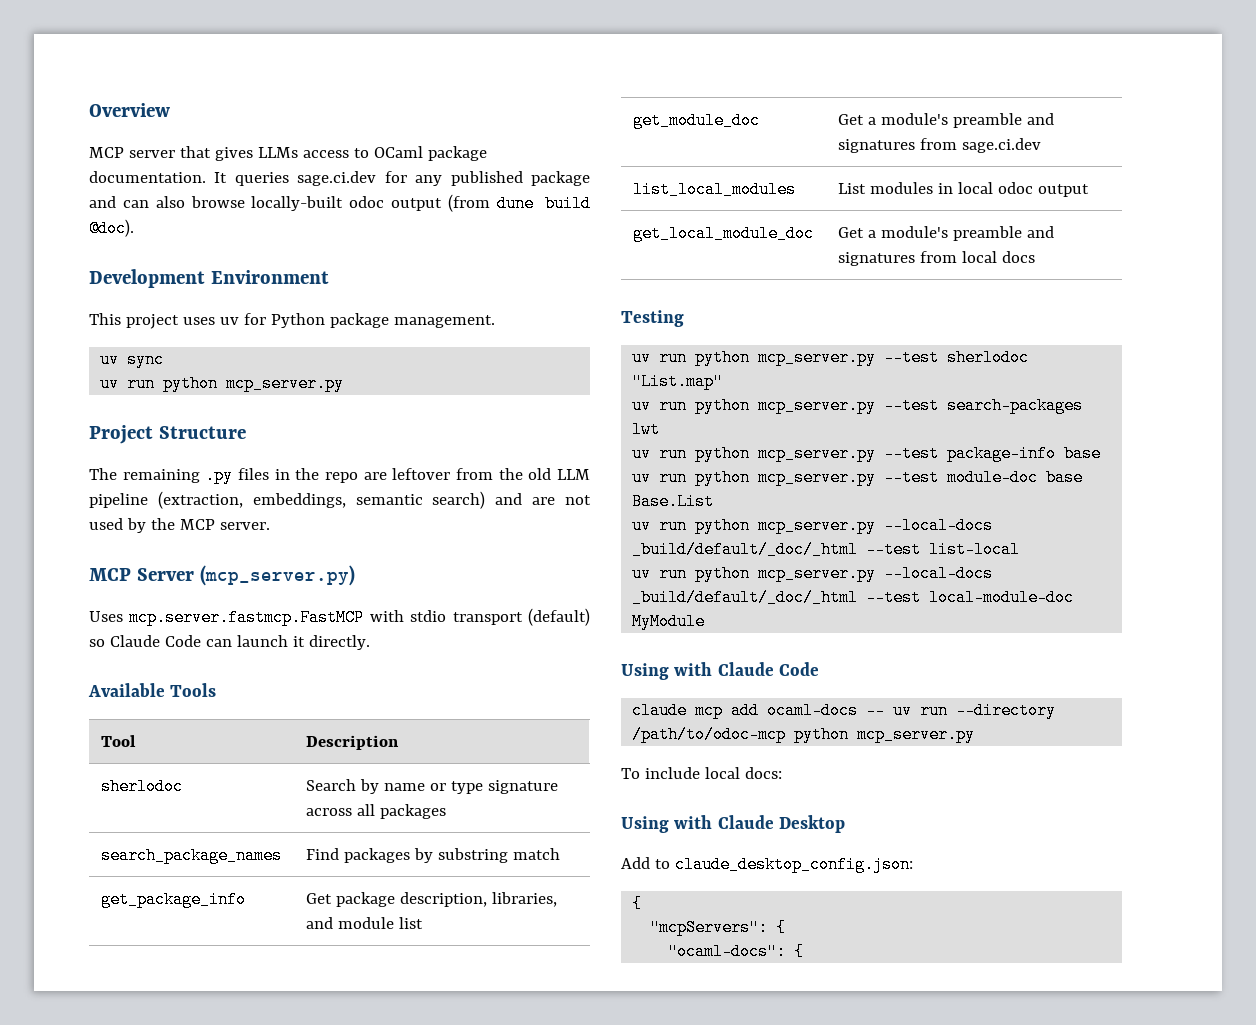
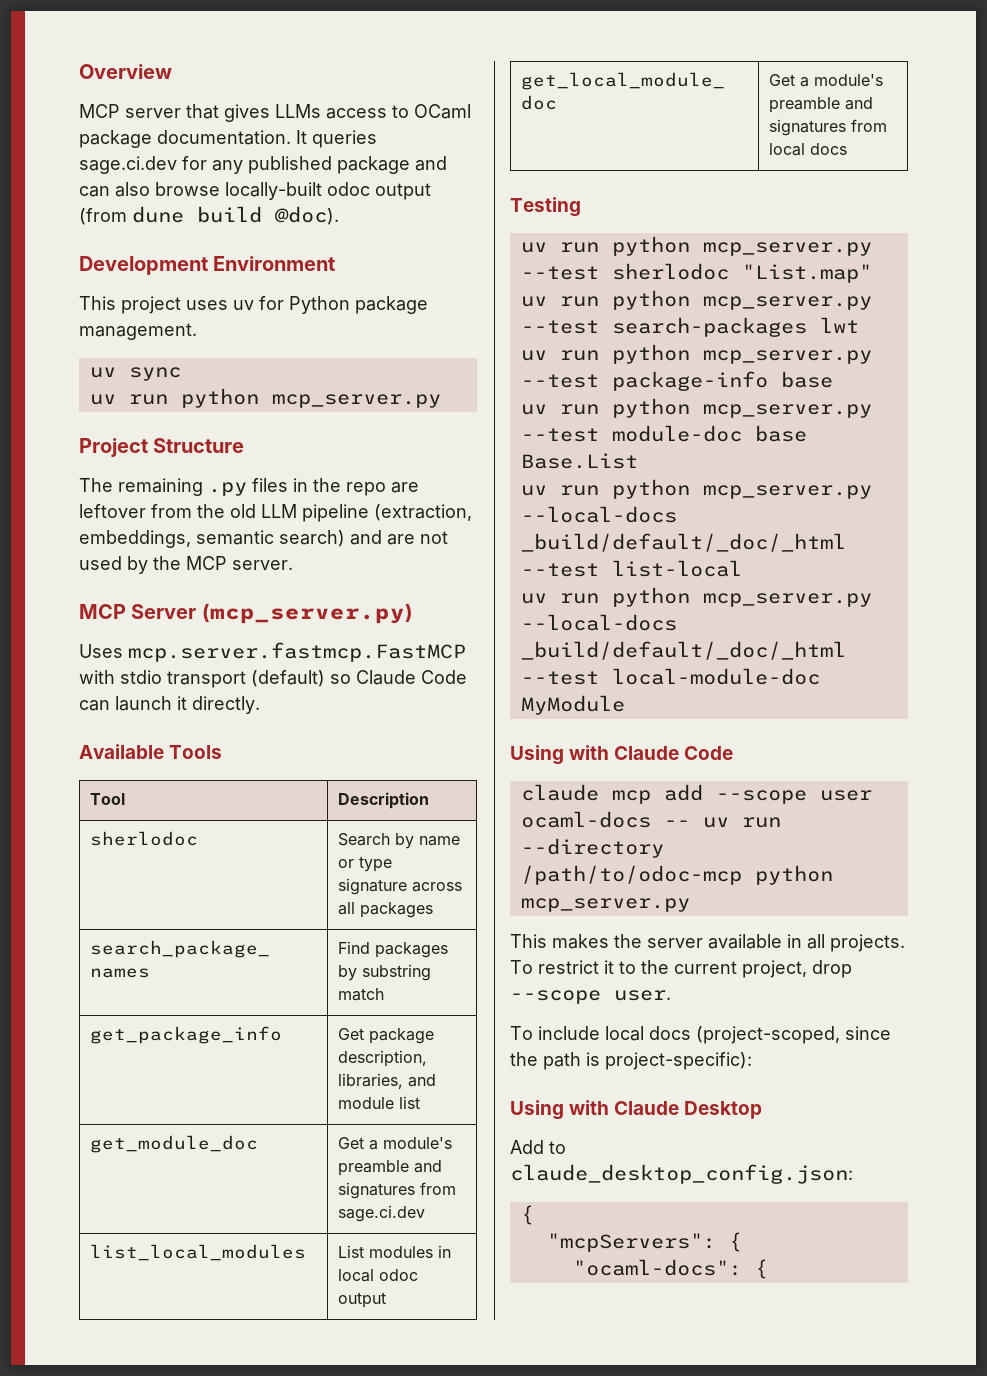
(760, 710) none -> [715,790,872,804] --scope user
[621,767,782,779] To include local docs: -> [510,934,905,952] [510,960,852,978] [510,990,671,1004] [510,1026,891,1044] [510,1052,752,1070] This makes the server available in all projects. To restrict it to the current project, drop --scope user. // To include local docs (project-scoped, since the path is project-specific):

